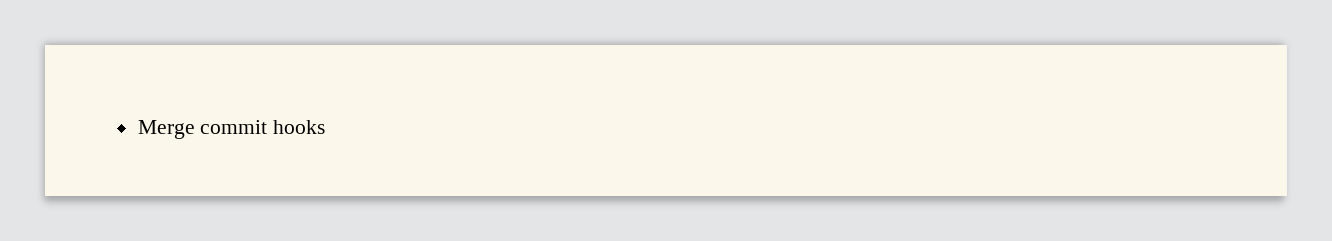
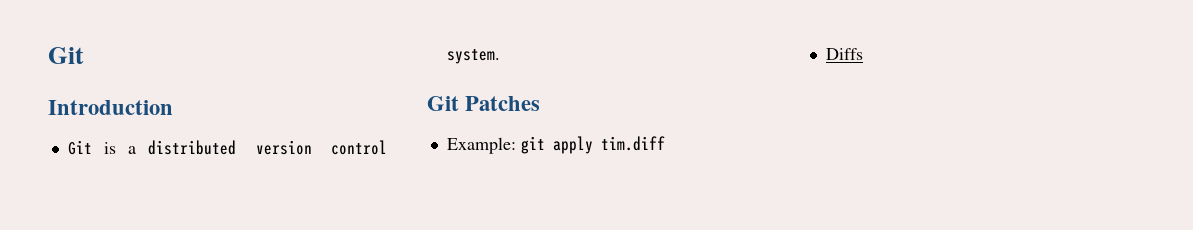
[137,120,326,139] Merge commit hooks -> [48,47,84,64] [48,100,173,115] [67,140,387,155] [446,49,500,64] [427,96,541,111] [446,136,665,154] [825,48,863,60] Git // Introduction // Git is a distributed version control system. // Git Patches // Example: git apply tim.diff // Diffs

